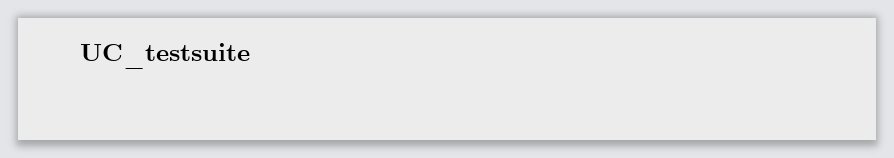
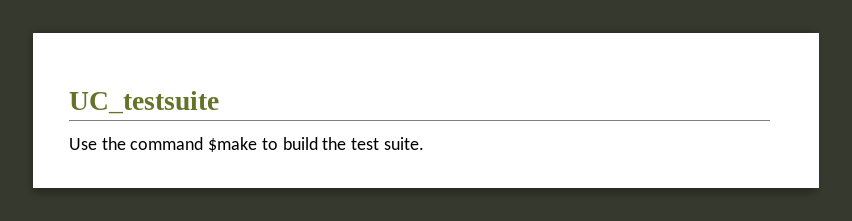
(250, 56) none -> [69,137,424,152] // Use the command $make to build the test suite.

